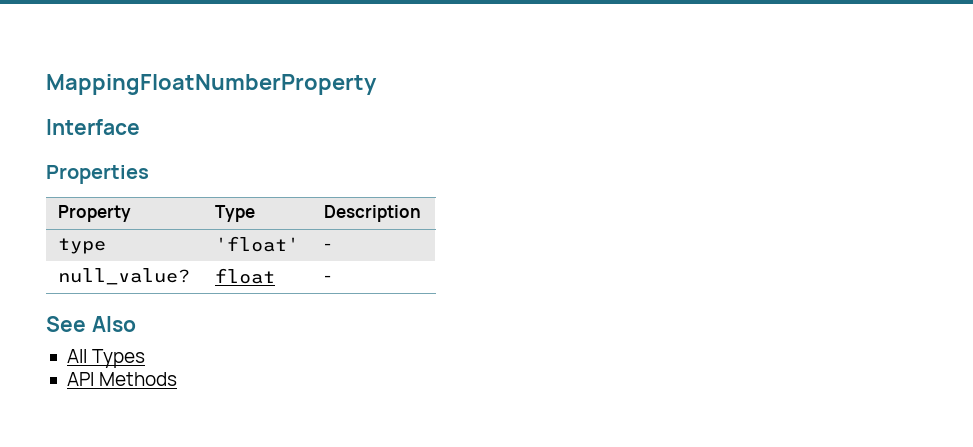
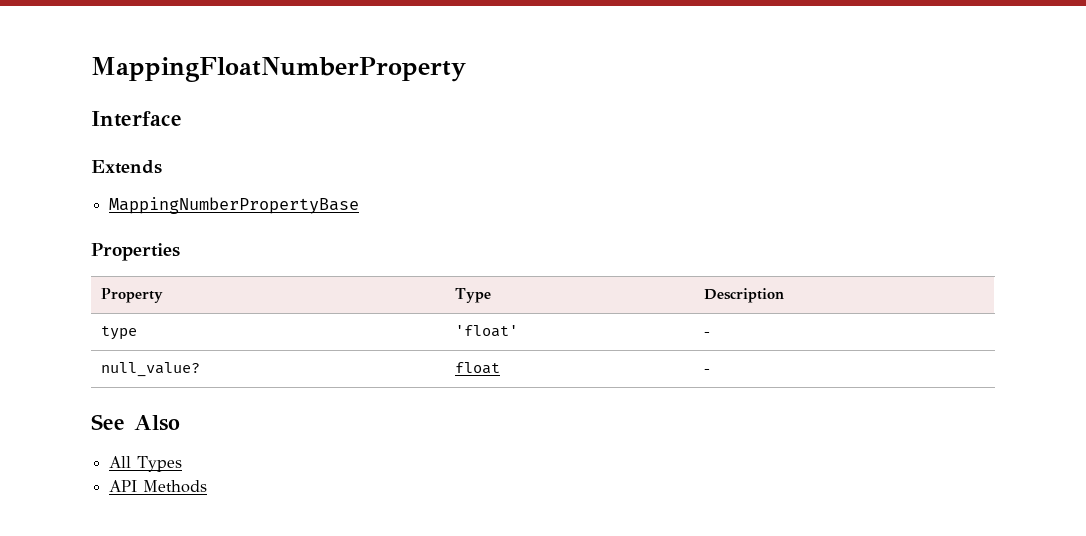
(140, 127) none -> [91,160,162,174] [109,197,360,214] // Extends // MappingNumberPropertyBase

